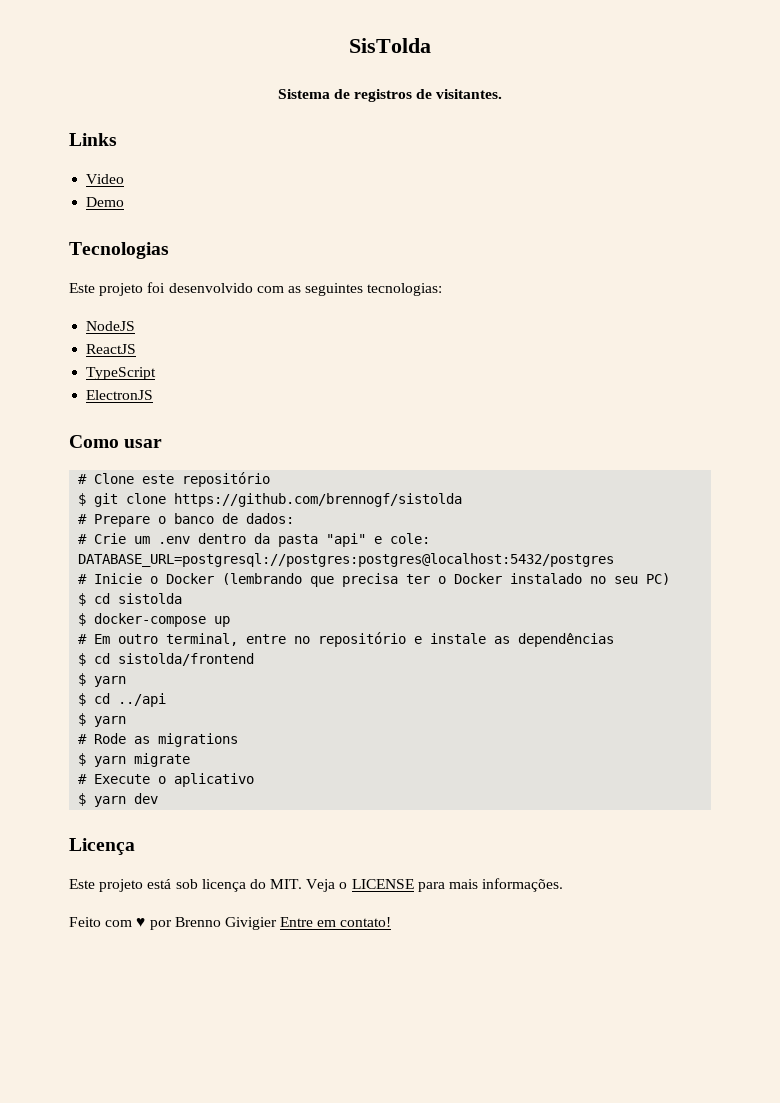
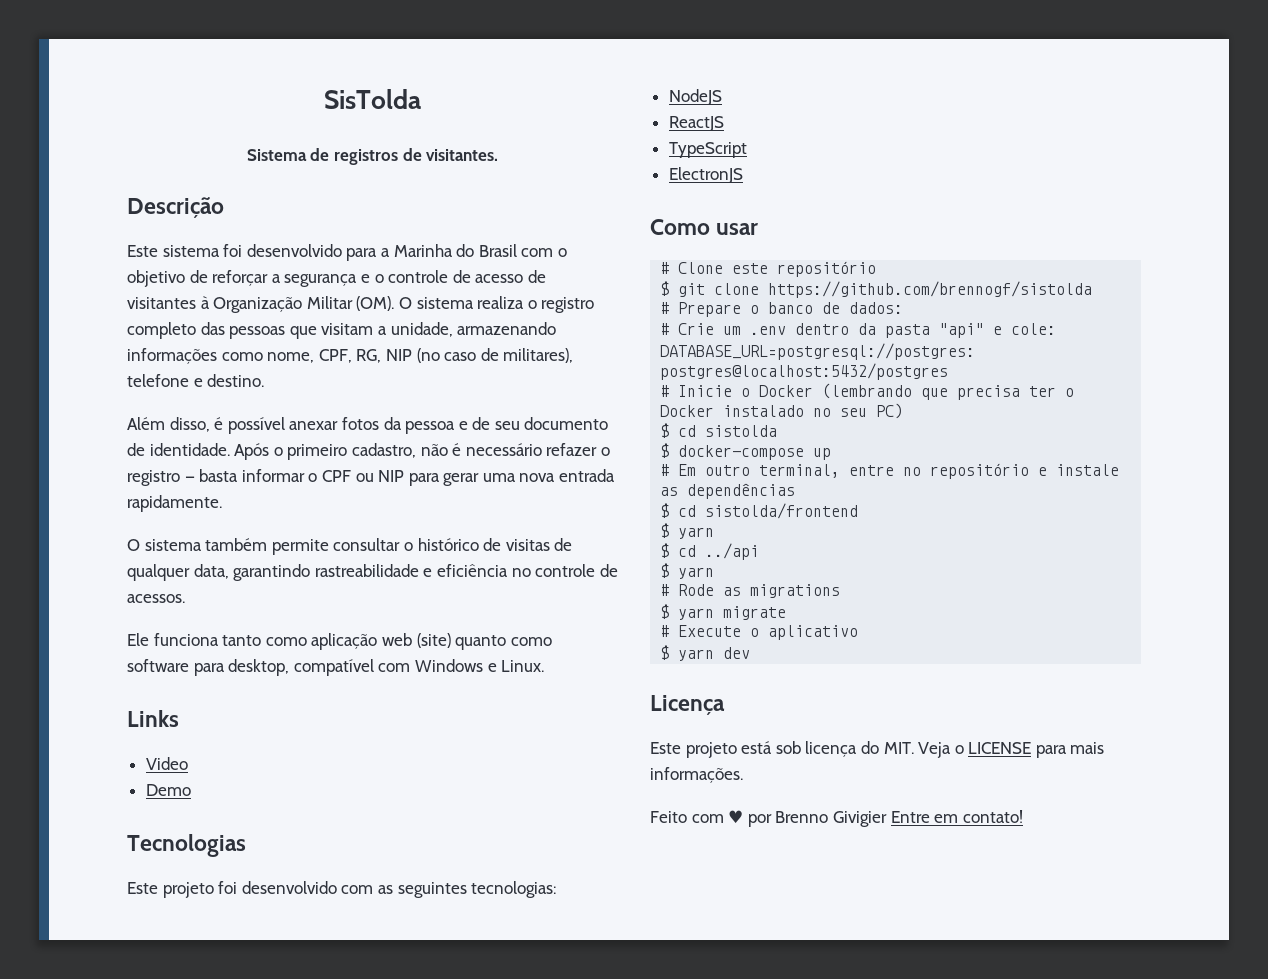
(503, 94) none -> [127,197,224,218] [127,244,567,261] [127,270,546,287] [127,296,595,313] [127,322,557,339] [127,348,574,364] [127,374,265,387] [127,417,609,434] [127,443,610,460] [127,469,616,486] [127,495,222,512] [127,538,573,555] [127,564,618,581] [127,594,185,603] [127,633,552,650] [127,659,545,676] // Descrição // Este sistema foi desenvolvido para a Marinha do Brasil com o objetivo de reforçar a segurança e o controle de acesso de visitantes à Organização Militar (OM). O sistema realiza o registro completo das pessoas que visitam a unidade, armazenando informações como nome, CPF, RG, NIP (no caso de militares), telefone e destino. // Além disso, é possível anexar fotos da pessoa e de seu documento de identidade. Após o primeiro cadastro, não é necessário refazer o registro — basta informar o CPF ou NIP para gerar uma nova entrada rapidamente. // O sistema também permite consultar o histórico de visitas de qualquer data, garantindo rastreabilidade e eficiência no controle de acessos. // Ele funciona tanto como aplicação web (site) quanto como software para desktop, compatível com Windows e Linux.

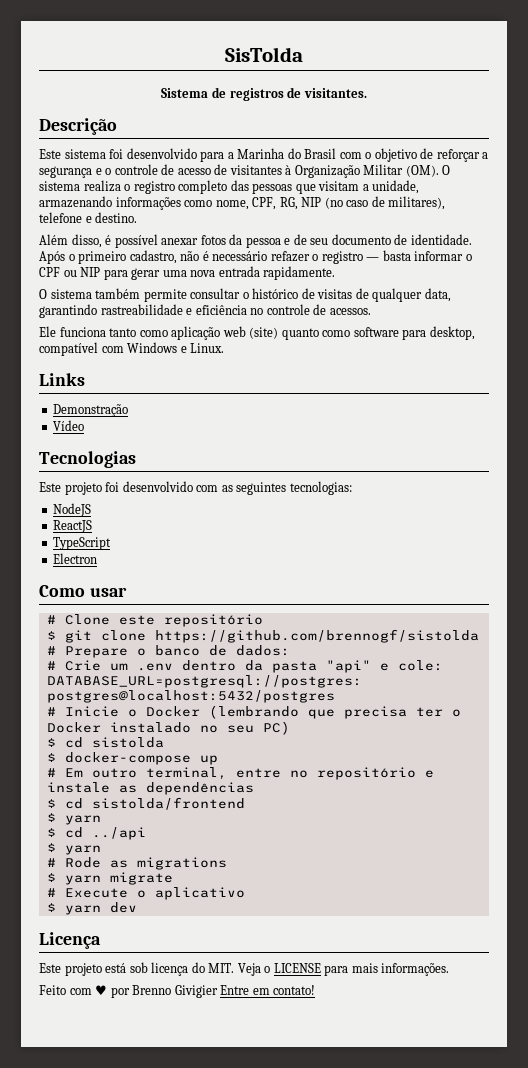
[145,757,188,770] [145,784,191,796] Video // Demo -> [53,404,129,417] [53,420,85,431] Demonstração // Vídeo
[668,167,743,183] ElectronJS -> [53,553,98,564] Electron

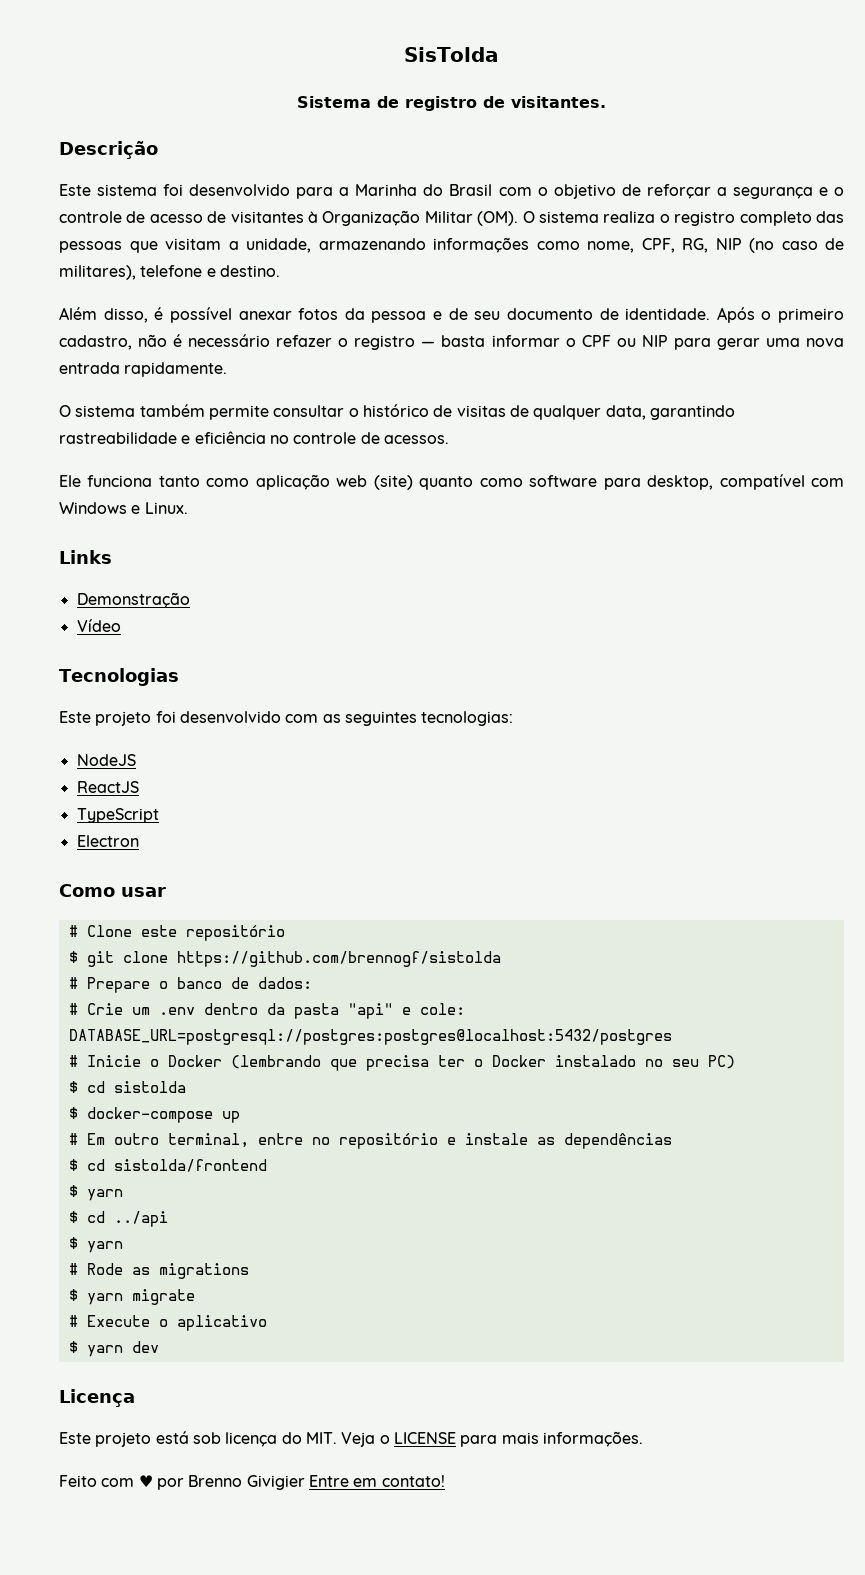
[229,88,284,101] registros -> [405,96,477,111] registro

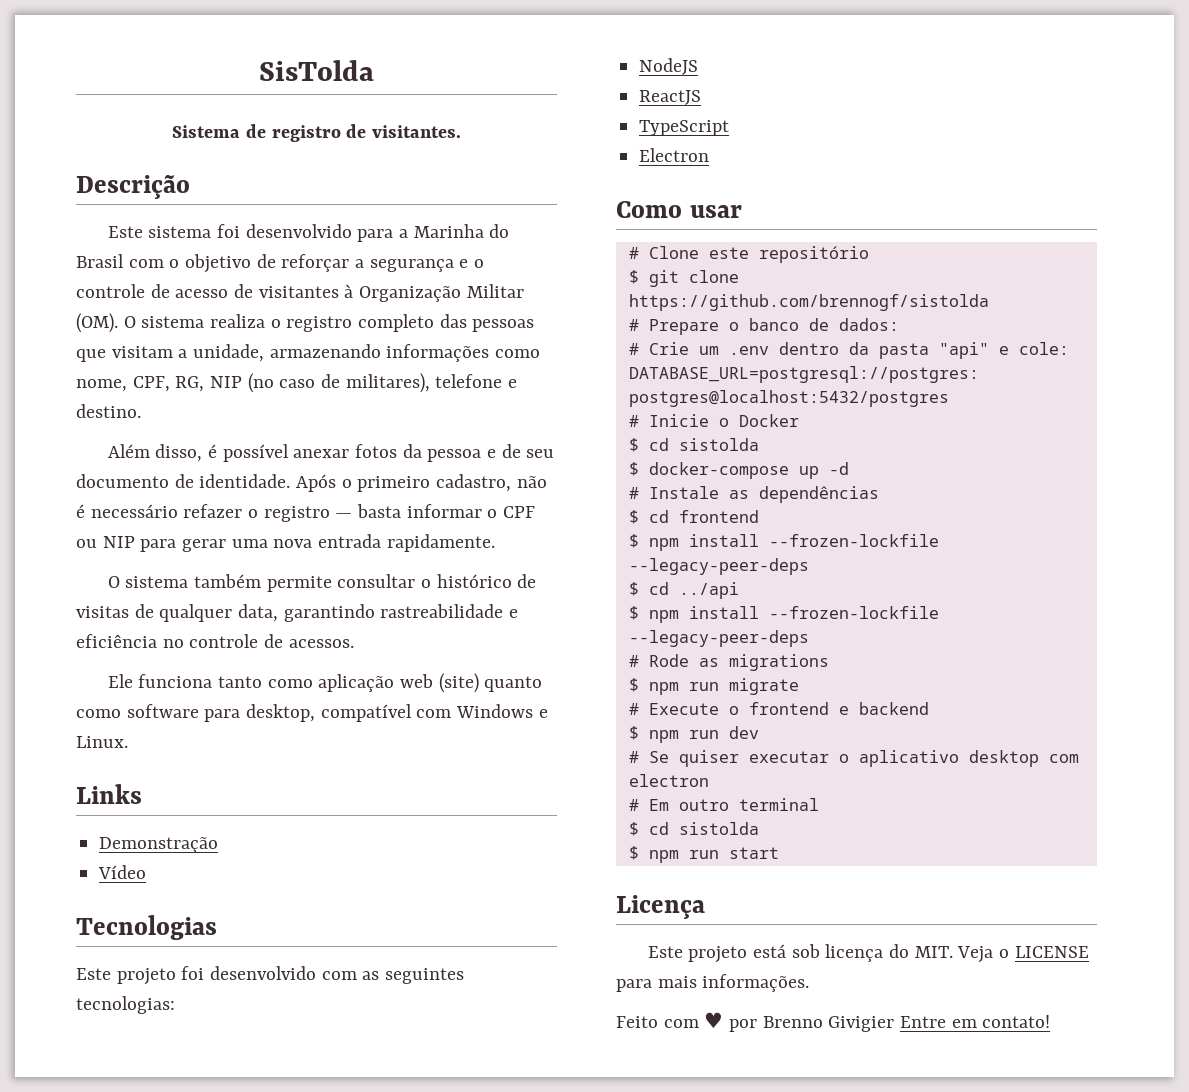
[230,1055,735,1071] (lembrando que precisa ter o Docker instalado no seu PC) -> (799, 420) none
[68,1133,528,1149] // # Em outro terminal, entre no repositório e instale -> [828,462,849,475] [628,486,719,499] -d // # Instale
[113,1159,267,1172] [68,1185,123,1201] sistolda/frontend // $ yarn -> [678,510,759,523] [628,534,939,551] [628,558,809,575] frontend // $ npm install --frozen-lockfile --legacy-peer-deps
[86,1241,123,1253] yarn -> [648,606,939,623] [628,630,809,647] npm install --frozen-lockfile --legacy-peer-deps
[86,1293,123,1305] yarn -> [648,682,719,695] npm run
[176,1315,267,1331] [68,1341,123,1357] aplicativo // $ yarn -> [748,702,929,715] [628,726,719,743] frontend e backend // $ npm run
(159, 1347) none -> [628,750,1079,767] [628,774,709,787] [628,798,819,811] [628,822,759,836] [628,846,779,863] // # Se quiser executar o aplicativo desktop com electron // # Em outro terminal // $ cd sistolda // $ npm run start

